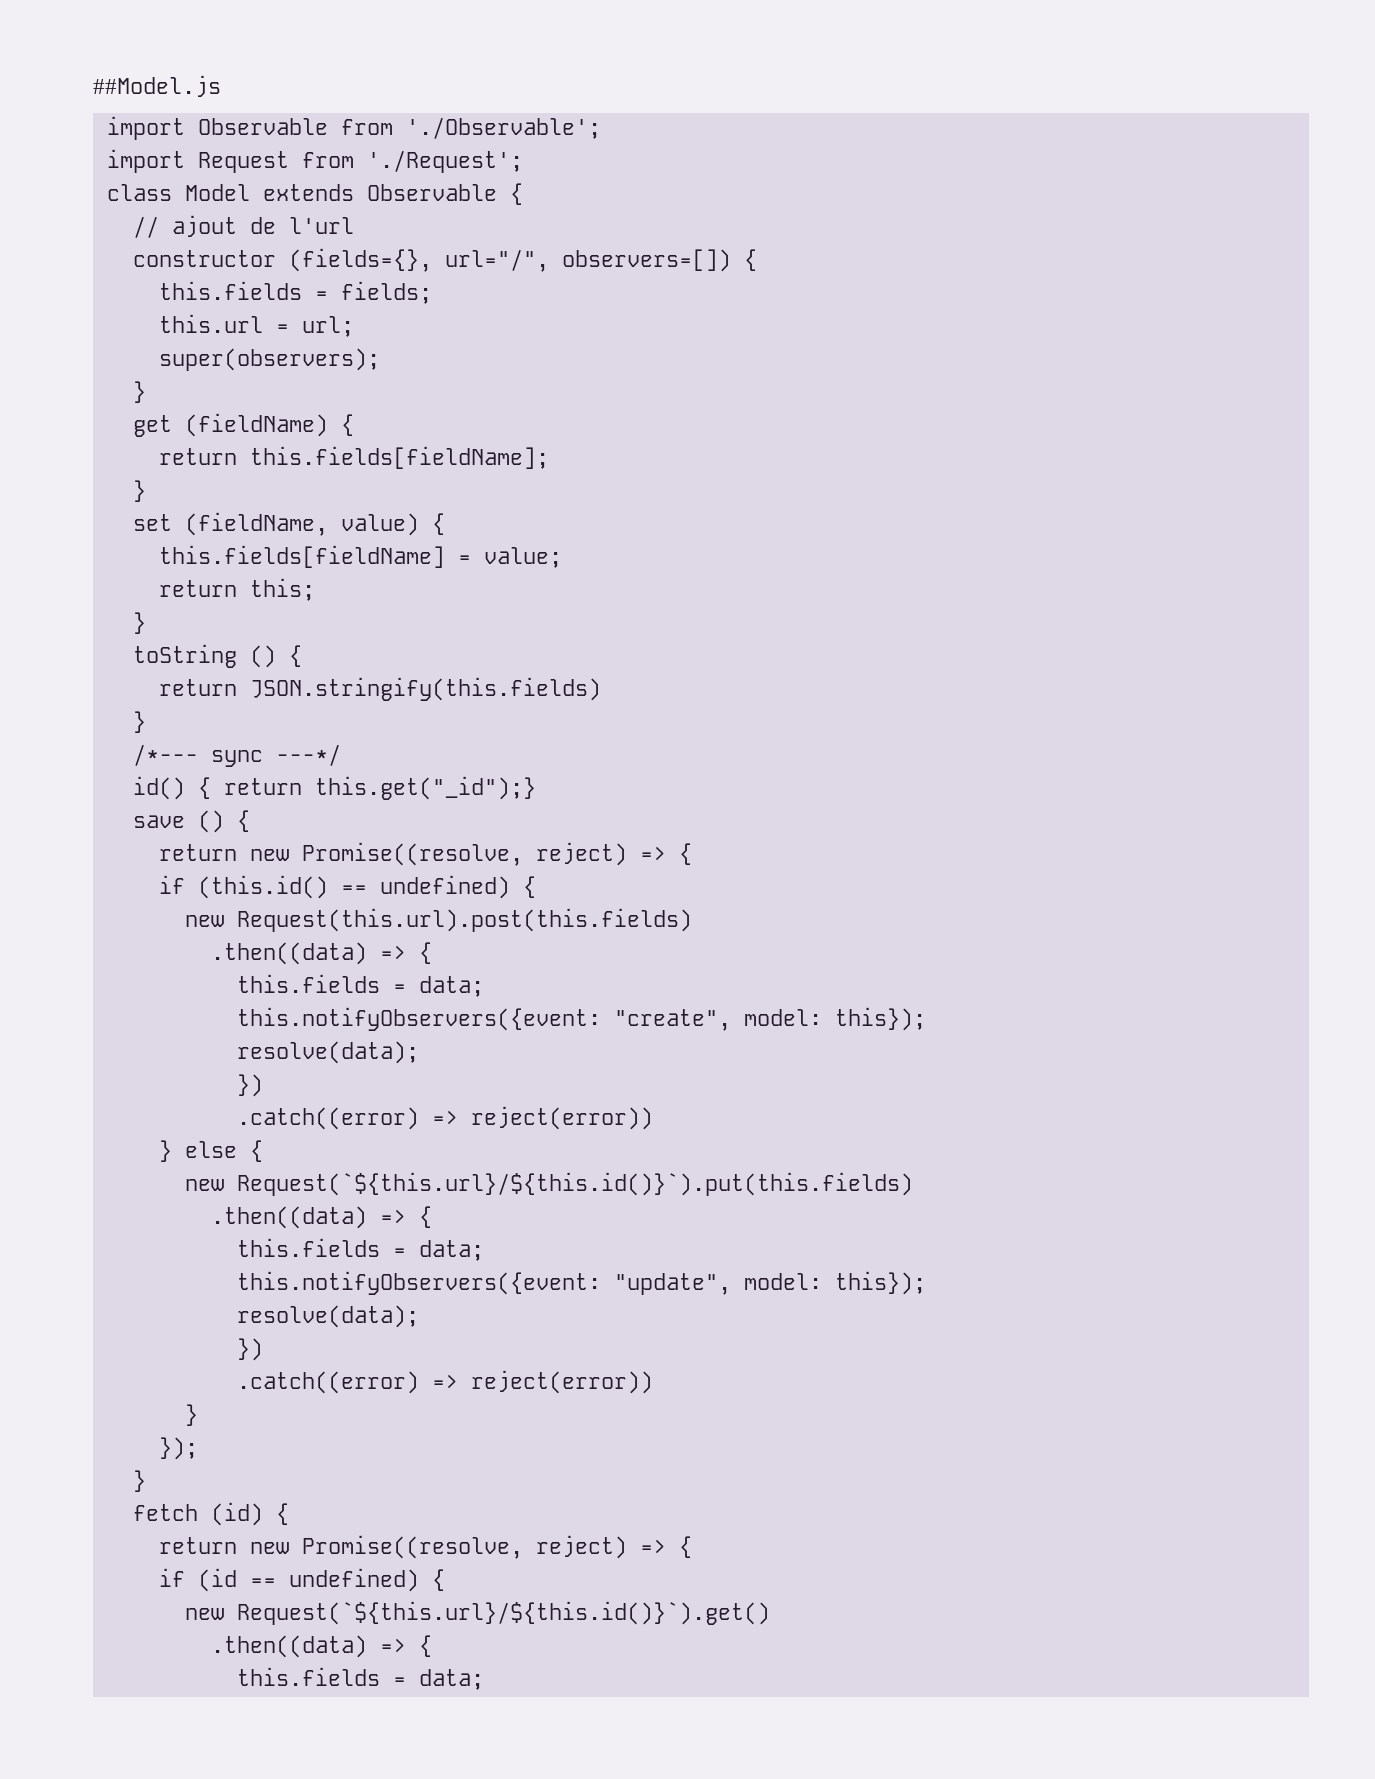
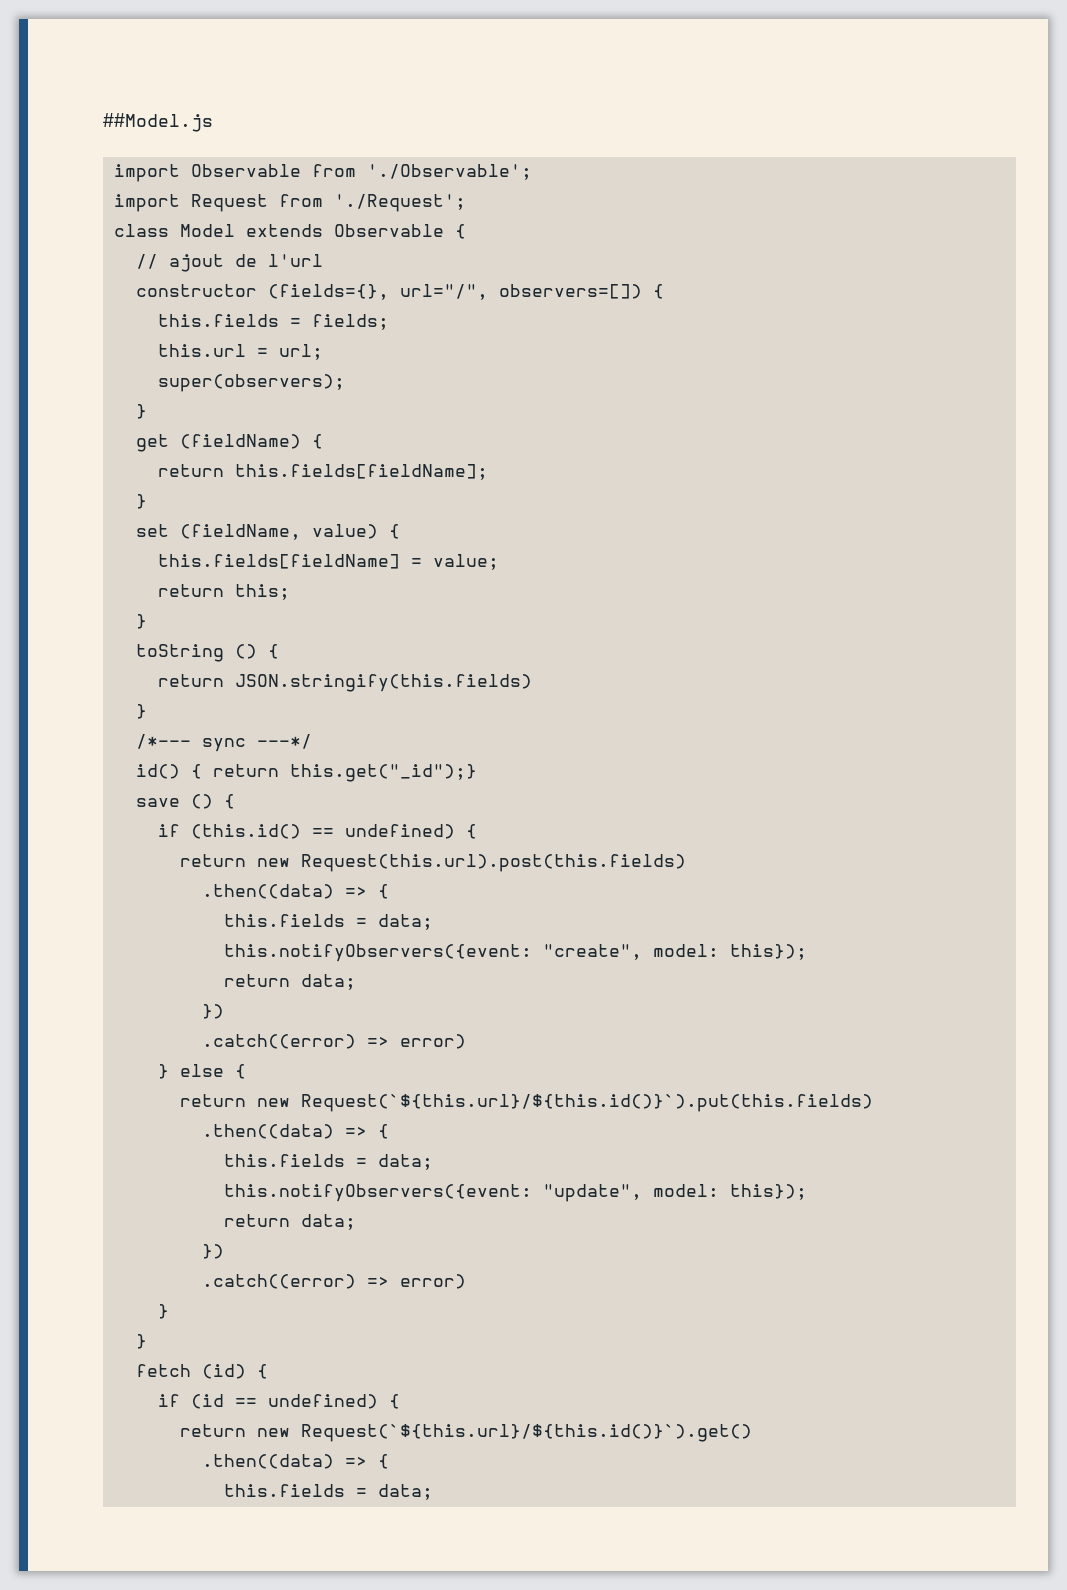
[158,842,692,866] // return new Promise((resolve, reject) => { -> (235, 801) none
(536, 887) none -> [179,854,246,867] return
[236,1041,419,1064] [236,1074,263,1097] [236,1106,653,1130] resolve(data); // }) // .catch((error) => reject(error)) -> [223,974,356,990] [201,1004,224,1019] [201,1034,466,1049] return data; // }) // .catch((error) => error)
(263, 1151) none -> [179,1094,246,1107] return
[236,1305,419,1328] [236,1338,263,1361] [236,1370,653,1394] [184,1404,198,1426] [158,1437,198,1460] resolve(data); // }) // .catch((error) => reject(error)) // } // }); -> [223,1214,356,1230] [201,1244,224,1259] [201,1274,466,1289] [157,1304,169,1319] return data; // }) // .catch((error) => error) // }
[158,1535,692,1559] // return new Promise((resolve, reject) => { -> (268, 1371) none
(445, 1580) none -> [179,1424,246,1437] return

